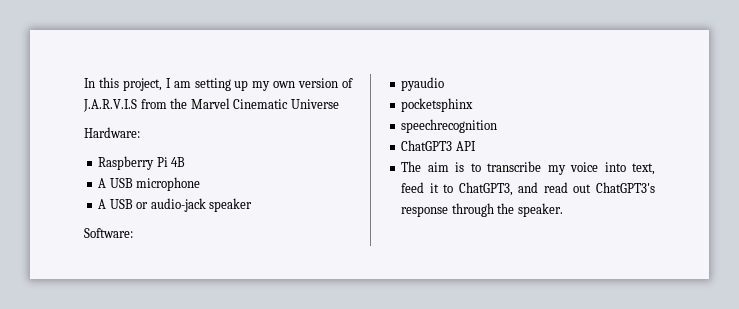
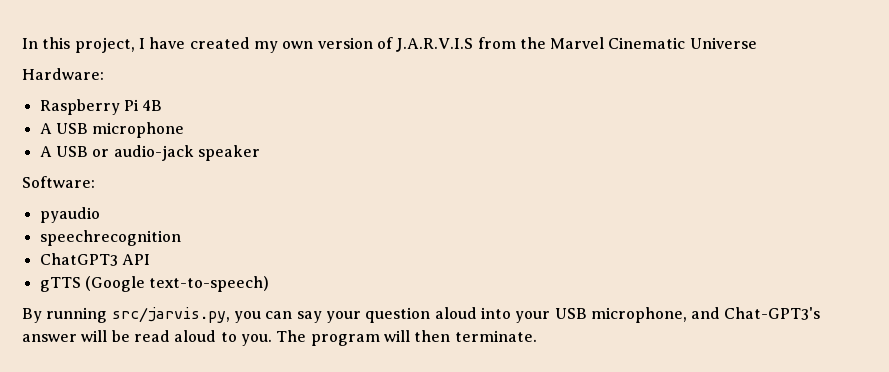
[173,78,249,91] am setting up -> [149,37,250,49] have created
[401,98,474,112] // pocketsphinx -> (100, 215) none
[401,161,655,175] [401,182,655,196] [401,203,563,217] The aim is to transcribe my voice into text, feed it to ChatGPT3, and read out ChatGPT3's response through the speaker. -> [39,276,270,292] [22,307,821,323] [22,330,537,346] gTTS (Google text-to-speech) // By running src/jarvis.py, you can say your question aloud into your USB microphone, and Chat-GPT3's answer will be read aloud to you. The program will then terminate.

